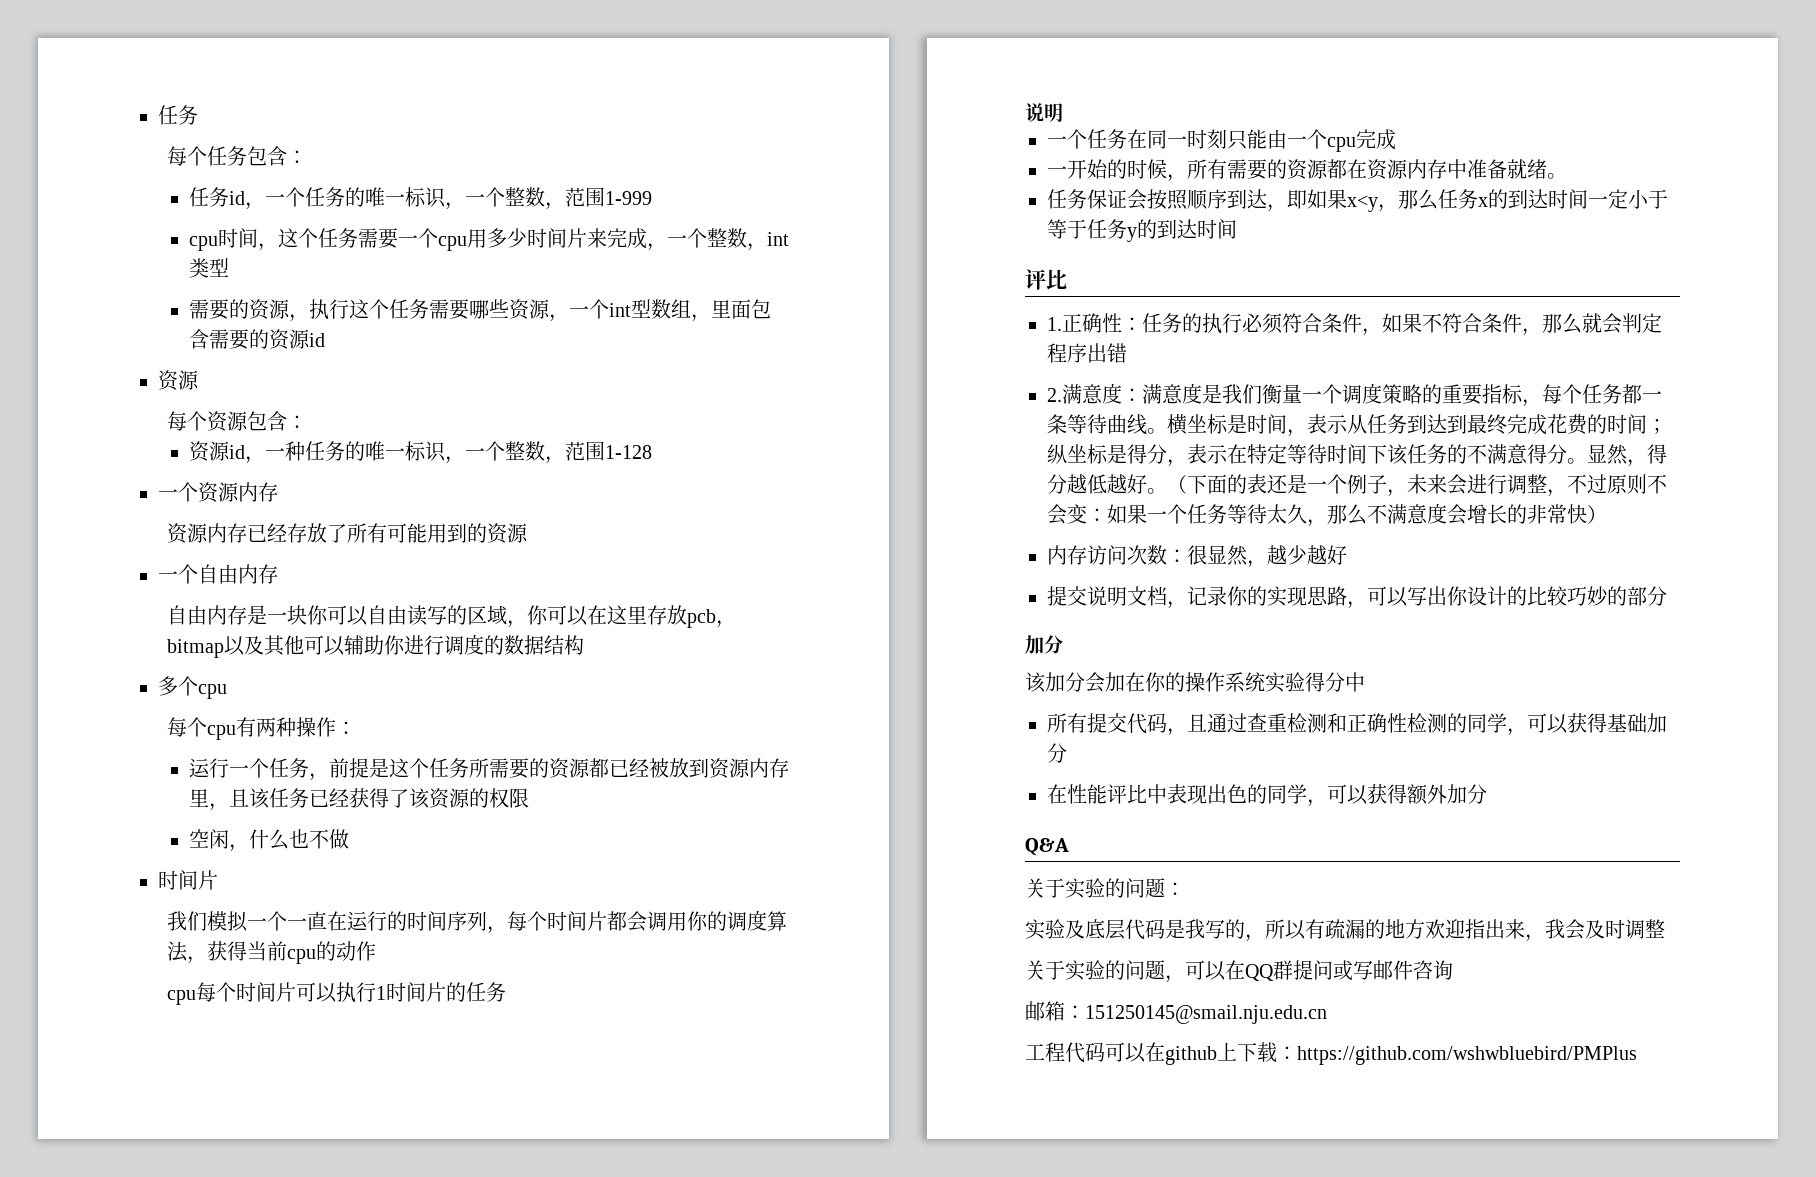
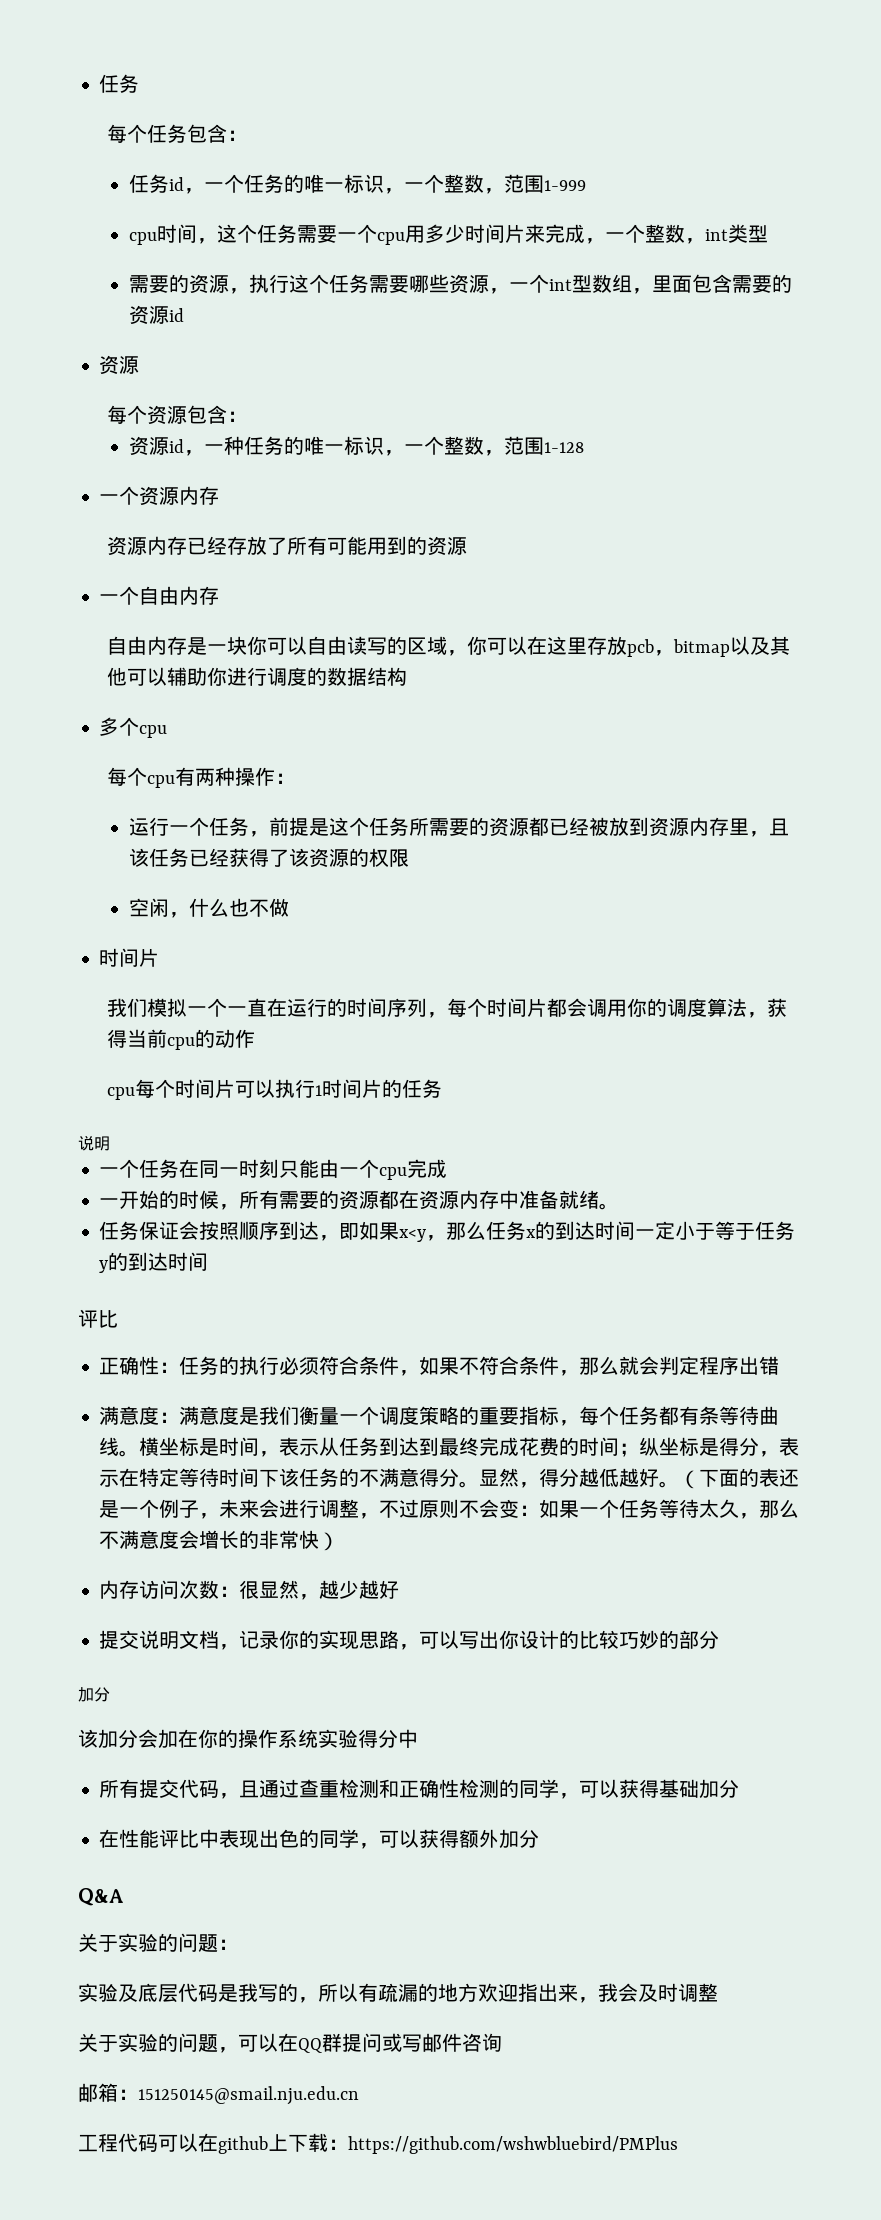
[1047,317,1062,331] 1. -> (118, 1319) none
[1047,388,1062,402] 2. -> (780, 1365) none
[1642,391,1662,402] 一 -> [679,1406,700,1425] 有

